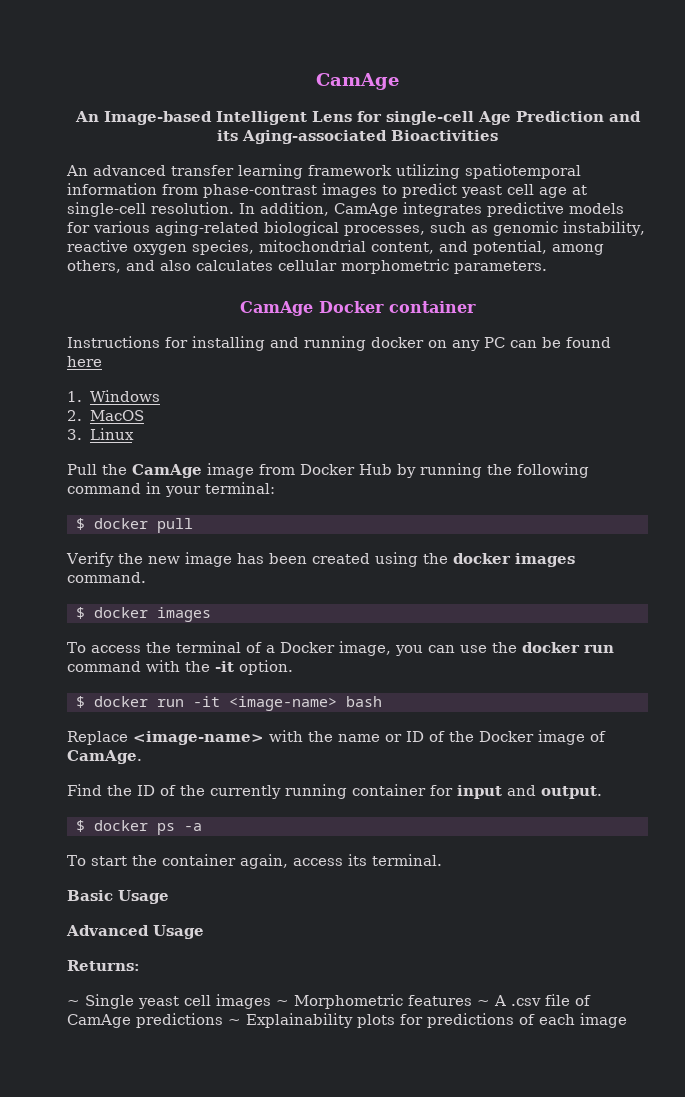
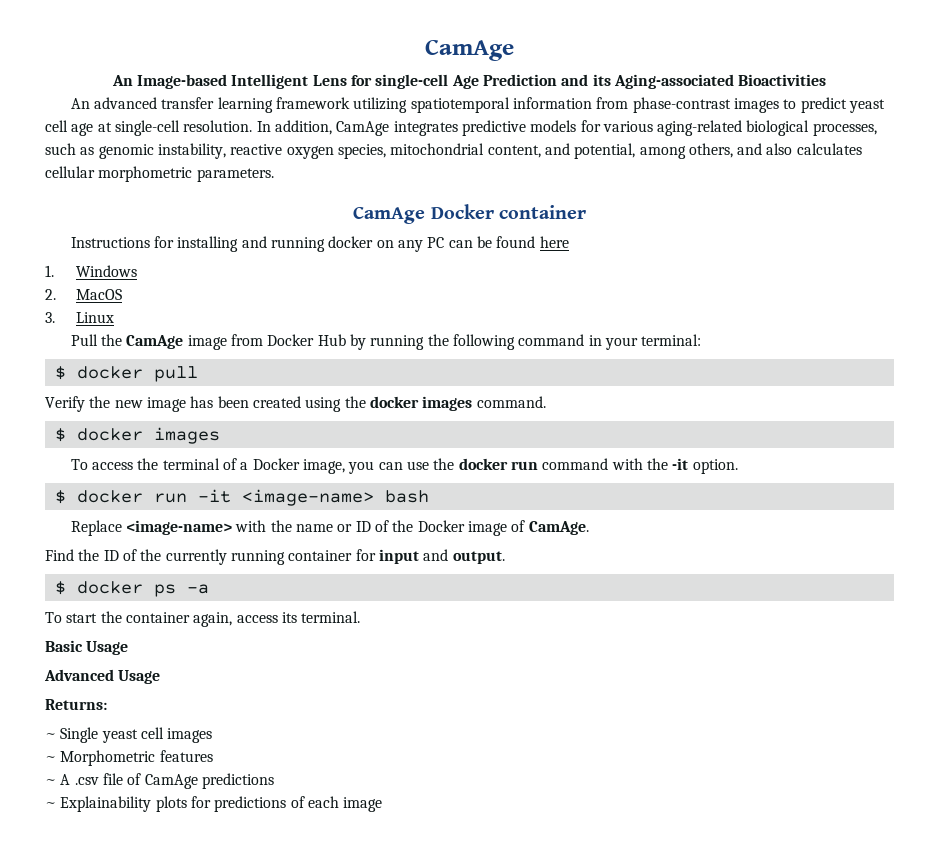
(271, 1001) none -> (213, 735) //
(472, 1000) none -> (213, 756) //
(223, 1020) none -> (274, 781) //

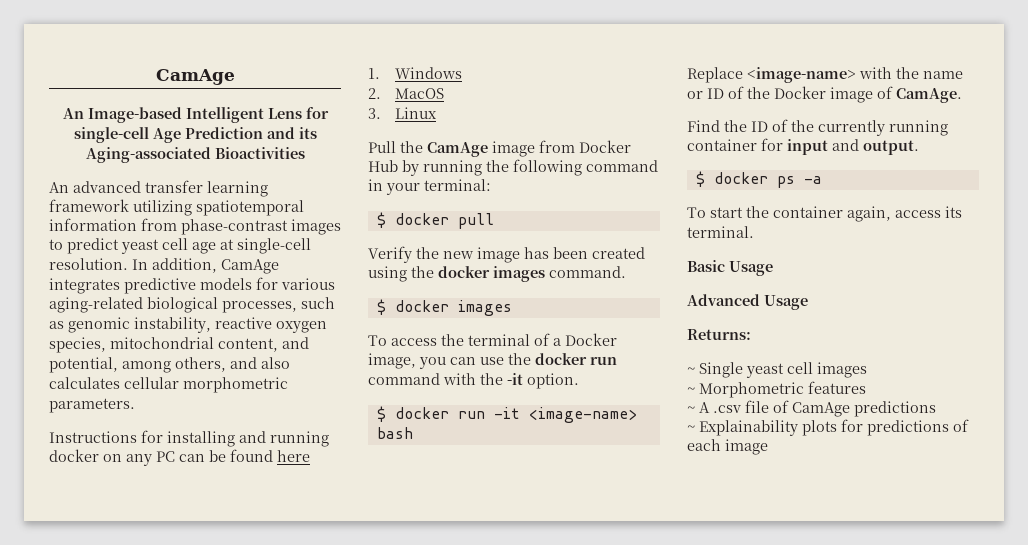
[353,204,586,224] // CamAge Docker container -> (135, 405) none

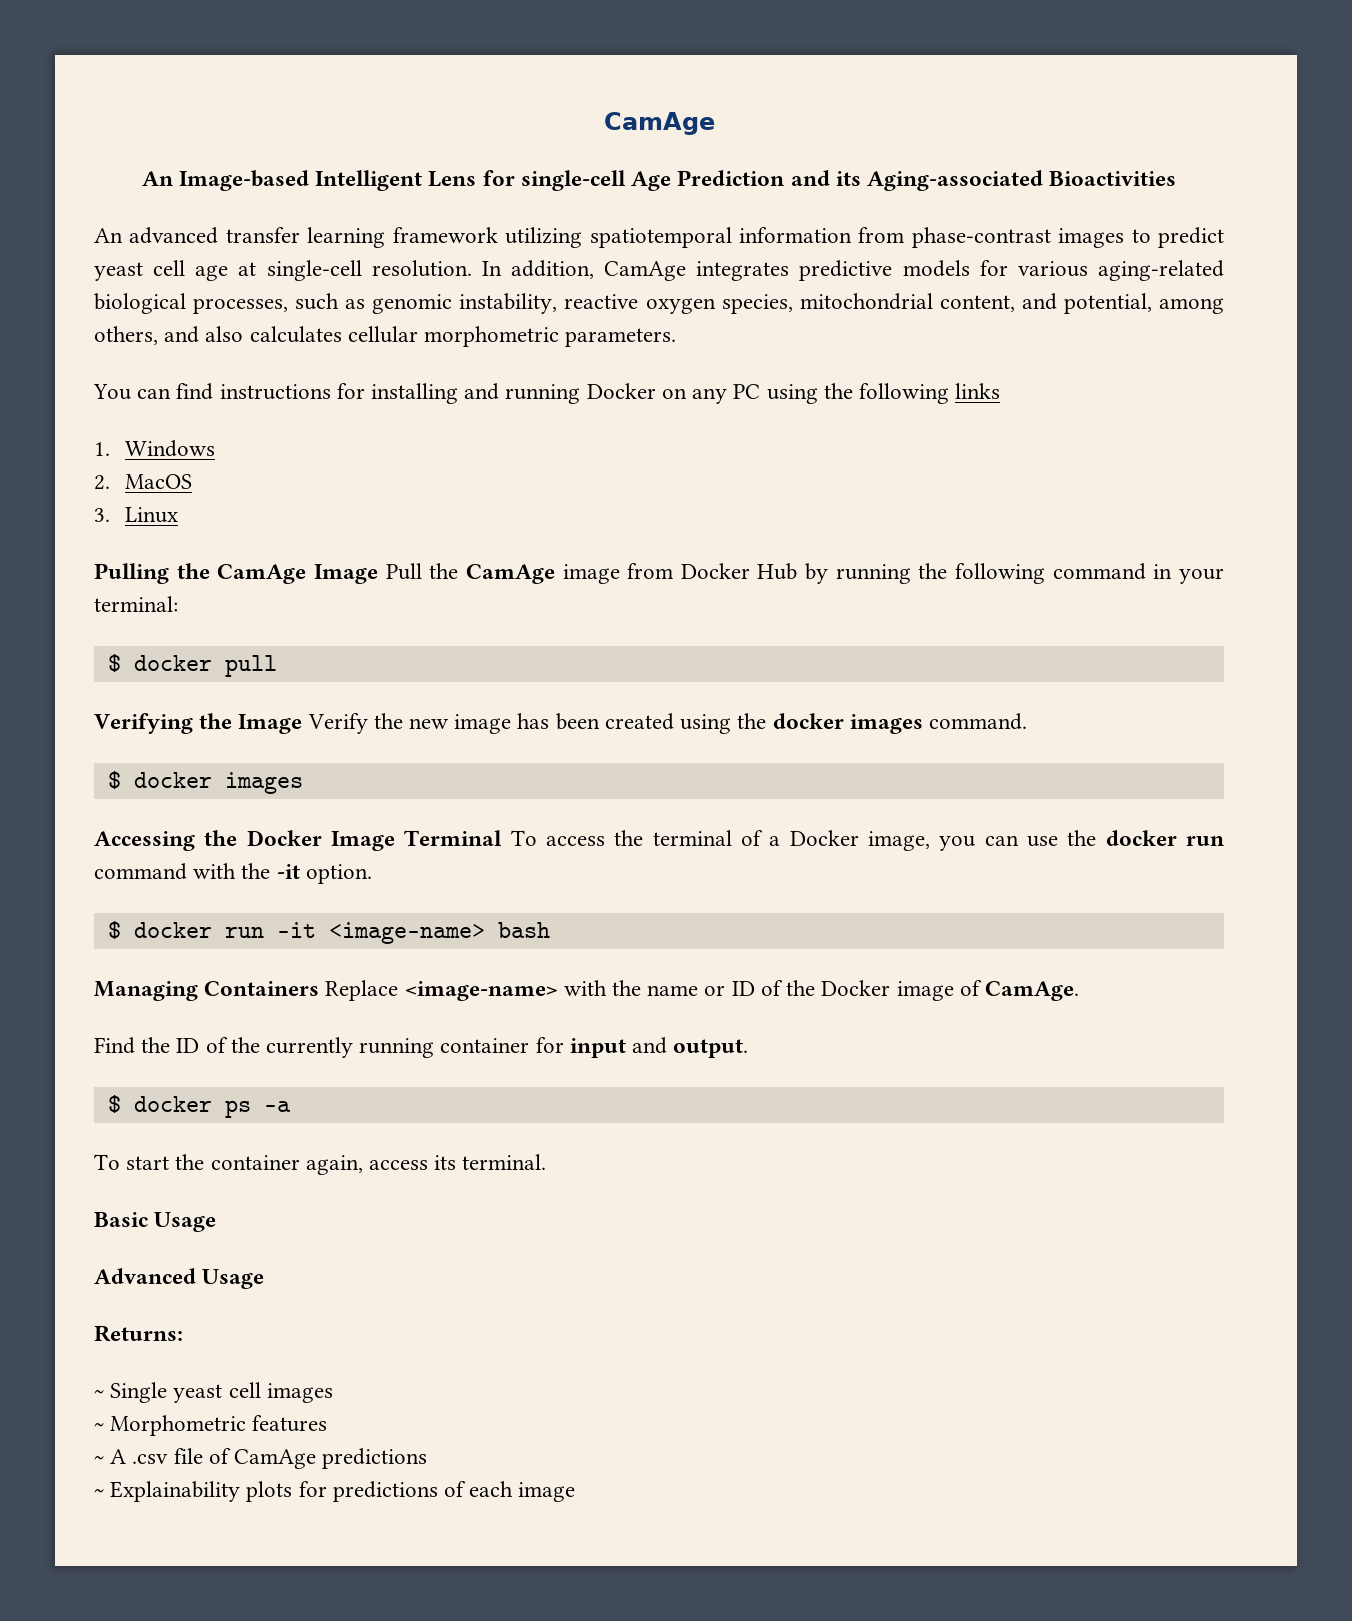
[49,431,137,443] Instructions -> [93,383,331,400] You can find instructions
[49,449,99,462] docker -> [586,383,656,399] Docker
[179,449,310,462] can be found here -> [766,383,1001,404] using the following links
(438, 113) none -> [94,563,378,584] Pulling the CamAge Image
(494, 221) none -> [94,713,303,734] Verifying the Image
(512, 308) none -> [94,830,503,851] Accessing the Docker Image Terminal
(413, 433) none -> [94,981,320,1001] Managing Containers

